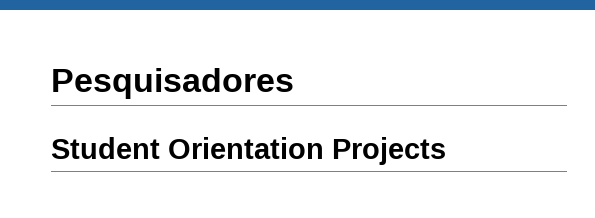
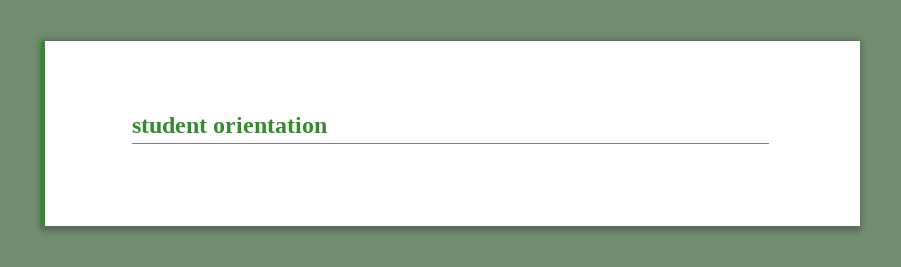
[51,68,294,99] [51,137,446,165] Pesquisadores // Student Orientation Projects -> [132,117,328,133] student orientation

